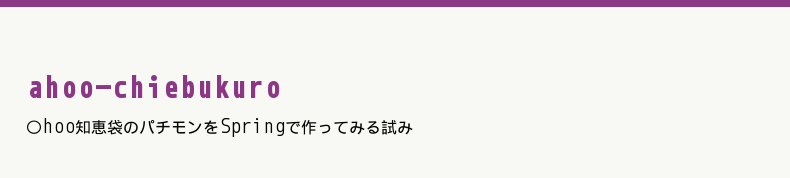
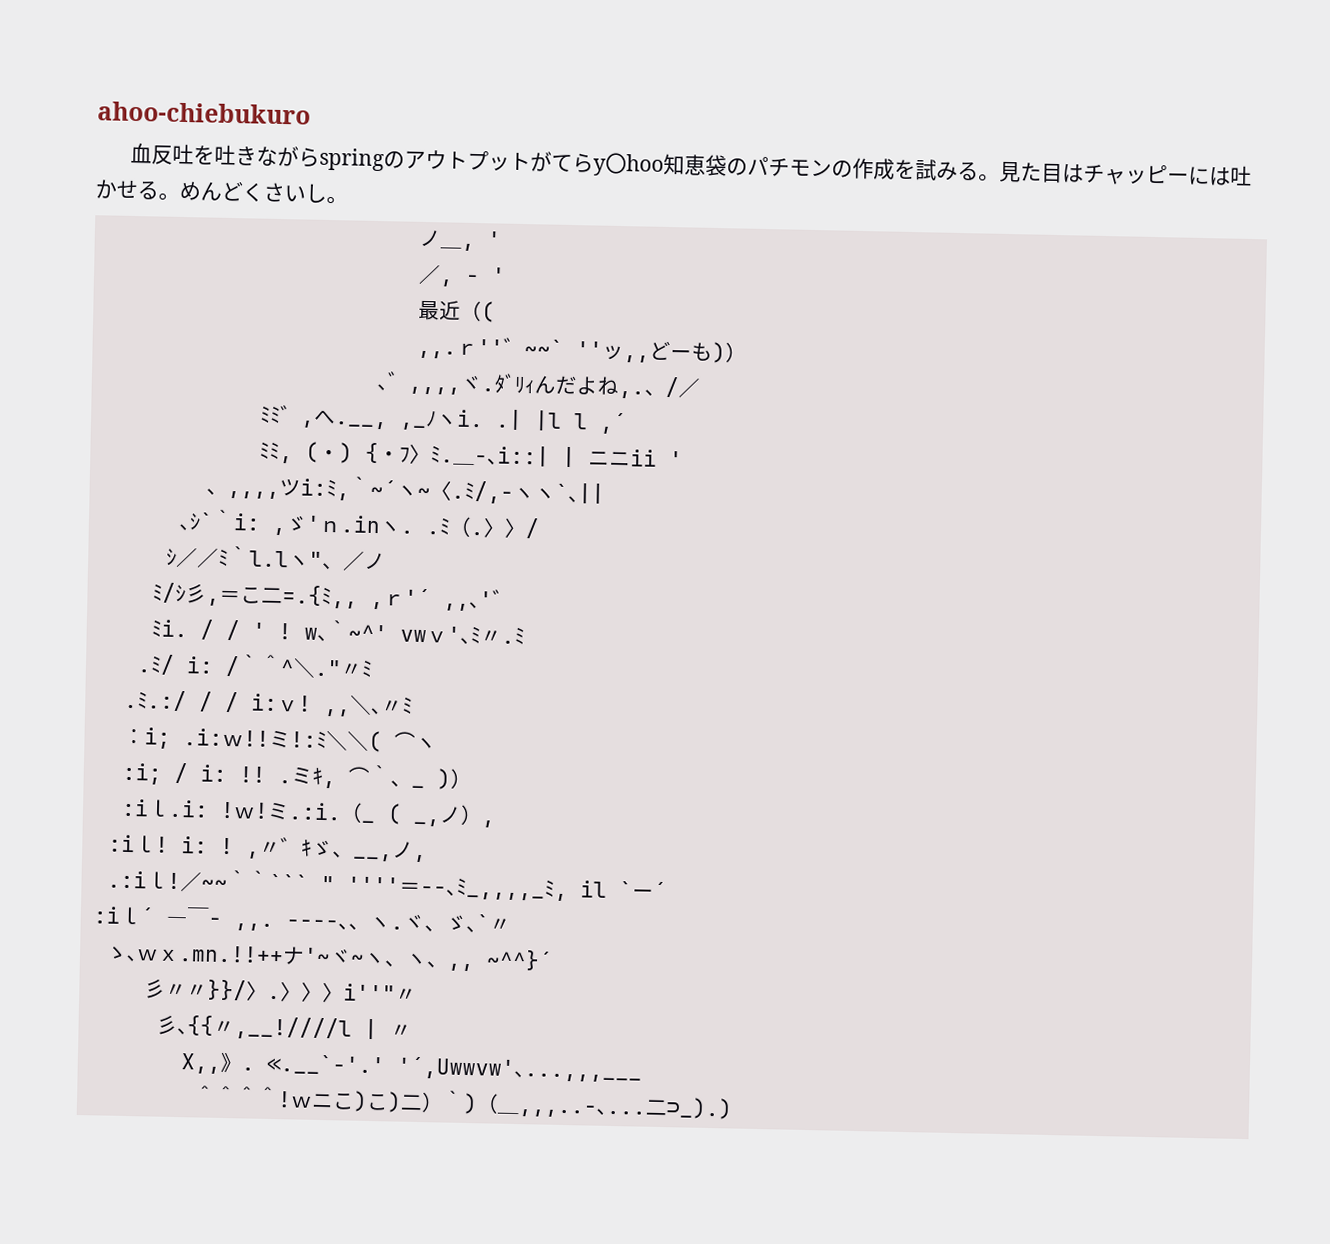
(281, 86) none -> [129,142,606,176] 血反吐を吐きながらspringのアウトプットがてらy
[203,118,413,137] をSpringで作ってみる試み -> [830,157,1252,186] [95,179,348,205] [418,229,502,252] [417,263,506,287] [417,300,495,323] [416,337,747,364] [376,371,701,399] [259,405,627,435] [258,441,683,468] [205,476,605,504] [178,509,540,539] [165,545,386,571] [151,582,514,611] [150,619,525,645] [136,654,373,678] [123,690,413,717] [122,727,437,753] [121,762,472,790] [120,798,495,828] [107,834,427,863] [106,870,667,902] [92,906,511,933] [104,945,553,972] [143,979,417,1003] [155,1015,412,1041] [180,1051,642,1083] [192,1085,733,1120] の作成を試みる。見た目はチャッピーには吐かせる。めんどくさいし。 // ノ＿, ' // ／, - ' // 最近（( // ,,.ｒ''゛~~` ''ッ,,どーも)） // ､゛,,,,ヾ.ﾀﾞﾘｨんだよね,.、/／ // ﾐﾐ゛,へ.__, ,_ﾉヽi. .| |l l ,´ // ﾐﾐ, (・) {・ﾌ〉ﾐ.＿-､i::| | ニニii ' // 、,,,,ツi:ﾐ,｀~´ヽ~〈.ﾐ/,‐ヽヽ`､|| // ､ｼ`｀i: ,ゞ'ｎ.inヽ. .ﾐ（.〉〉/ // ｼ／／ﾐ｀l.lヽ"、／ノ // ﾐ/ｼ彡,＝こ二=.{ﾐ,, ,ｒ'´ ,,､'゛ // ﾐi. / / ' ! w､｀~^' vwｖ'､ﾐ〃.ﾐ // .ﾐ/ i: /｀＾^＼."〃ﾐ // .ﾐ.:/ / / i:ｖ! ,,＼､〃ﾐ // ：i; .i:ｗ!!ミ!:ﾐ＼＼( ⌒ヽ // :i; / i: !! .ミｷ, ⌒｀、_ )） // :iｌ.i: !ｗ!ミ.:i.（_ ( _,ノ）, // :iｌ! i: ! ,〃゛ｷゞ、__,ノ, // .:iｌ!／~~｀｀``` " ''''＝‐-､ﾐ_,,,,_ﾐ, il `ー´ // :iｌ´ ―￣- ,,. -‐‐-､、ヽ.ヾ、ゞ､`〃 // ゝ､ｗｘ.mn.!!++ナ'~ヾ~ヽ、ヽ、,, ~^^}´ // 彡〃〃}｝/〉.〉〉〉i''"〃 // 彡､｛{〃,__!////l | 〃 // X,,》. ≪.__`‐'.' '´,Uwwvw'､...,,,___ // ＾＾＾＾!ｗニこ)こ)二）｀)（＿,,,..-､...二⊃_).)

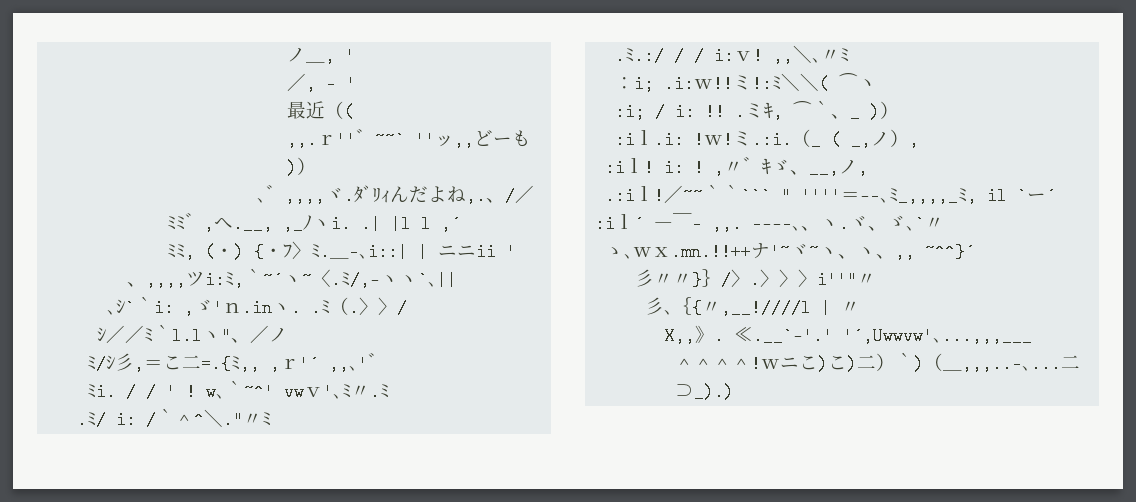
[97,101,311,125] [129,142,1252,186] [95,179,348,205] ahoo-chiebukuro // 血反吐を吐きながらspringのアウトプットがてらy〇hoo知恵袋のパチモンの作成を試みる。見た目はチャッピーには吐かせる。めんどくさいし。 // -> (286, 54) none

